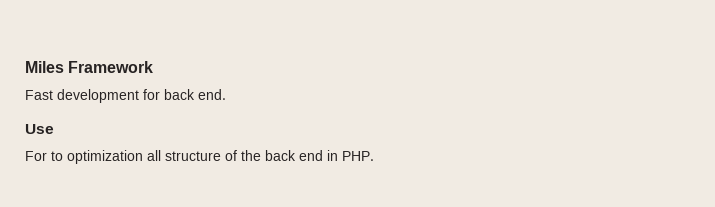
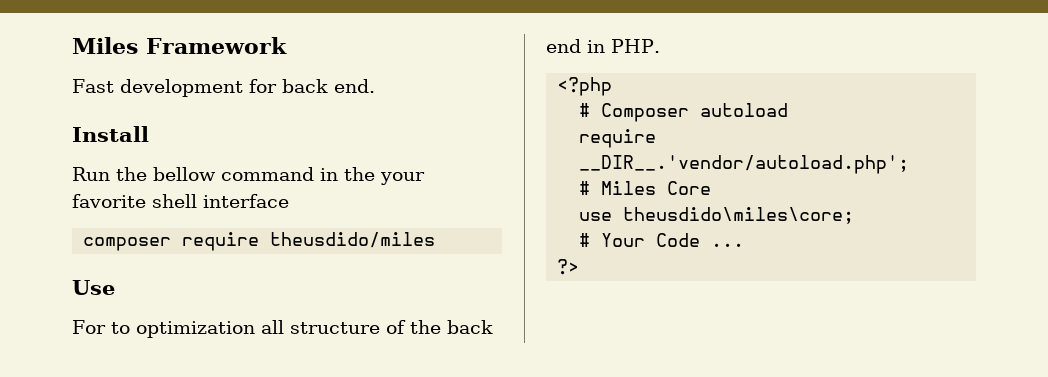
(226, 94) none -> [72,126,149,142] [72,167,425,185] [72,194,289,208] [83,232,436,251] // Install // Run the bellow command in the your favorite shell interface // composer require theusdido/miles
(374, 156) none -> [557,77,613,96] [579,103,789,122] [579,129,657,148] [579,155,910,174] [579,181,712,195] [579,207,855,224] [579,233,745,247] [557,259,580,275] // <?php // # Composer autoload // require __DIR__.'vendor/autoload.php'; // # Miles Core // use theusdido\miles\core; // # Your Code ... // ?>

